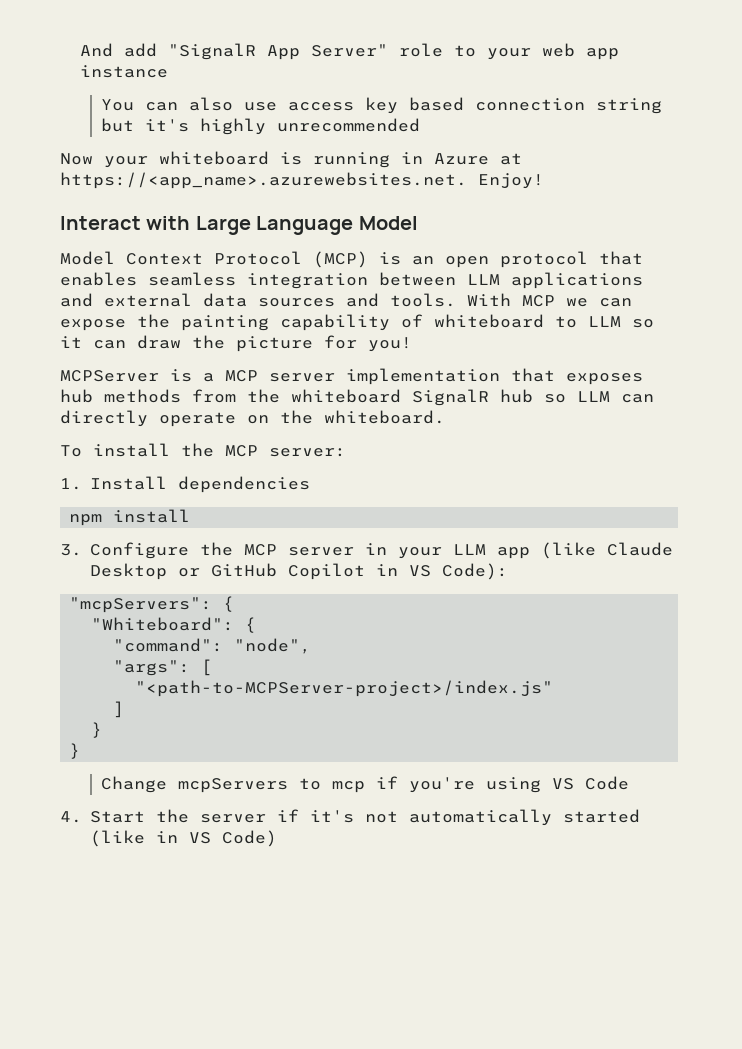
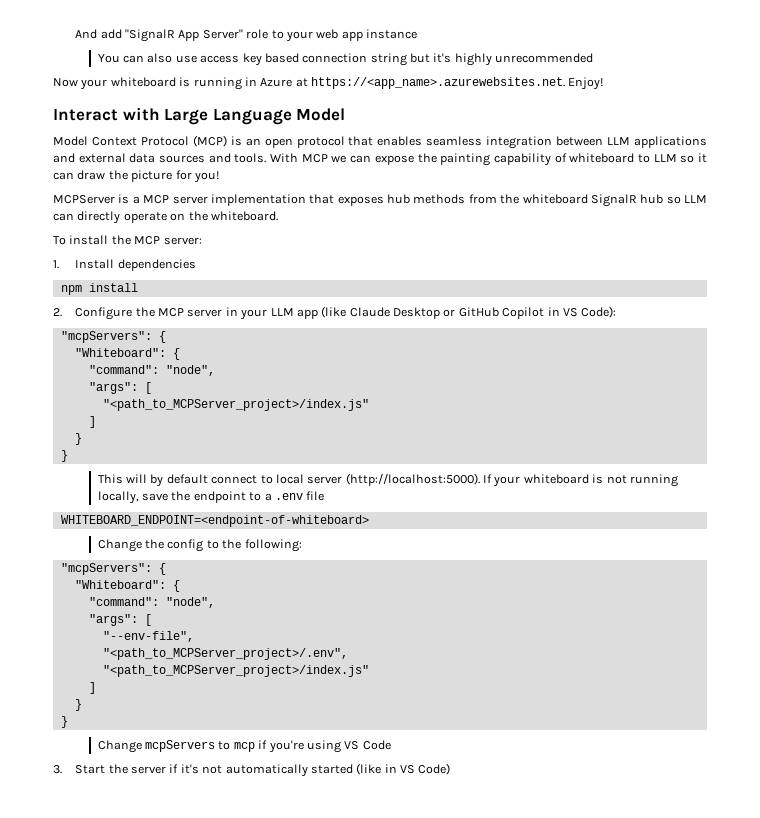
[60,544,82,556] 3. -> [53,308,62,317] 2.
[135,680,554,697] "<path-to-MCPServer-project>/index.js" -> [102,399,369,411] [88,416,96,428] [74,433,82,445] [60,450,68,462] [97,473,678,487] [97,491,325,504] [60,515,369,527] [97,539,302,552] [60,563,166,575] [74,580,180,592] [88,597,215,608] [88,614,152,626] [102,631,194,642] [102,648,348,660] [102,665,369,677] "<path_to_MCPServer_project>/index.js" // ] // } // } // This will by default connect to local server (http://localhost:5000). If your whiteboard is not running locally, save the endpoint to a .env file // WHITEBOARD_ENDPOINT=<endpoint-of-whiteboard> // Change the config to the following: // "mcpServers": { // "Whiteboard": { // "command": "node", // "args": [ // "--env-file", // "<path_to_MCPServer_project>/.env", // "<path_to_MCPServer_project>/index.js"
[60,811,82,823] 4. -> [53,765,62,774] 3.

